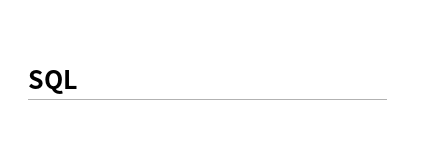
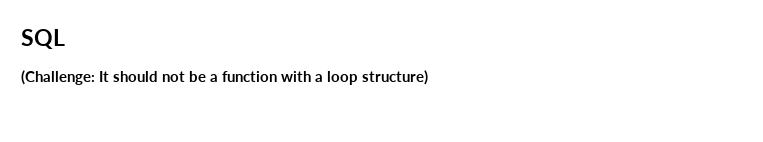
(77, 82) none -> [21,70,428,85] // (Challenge: It should not be a function with a loop structure)

